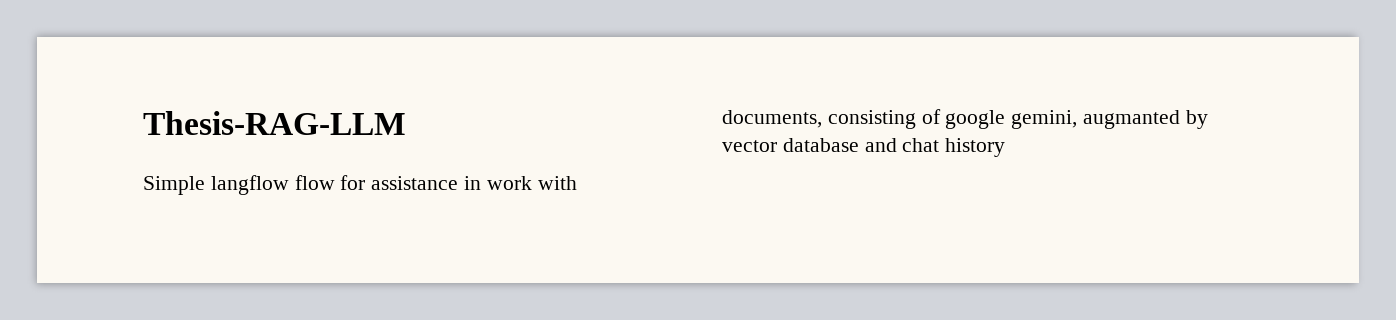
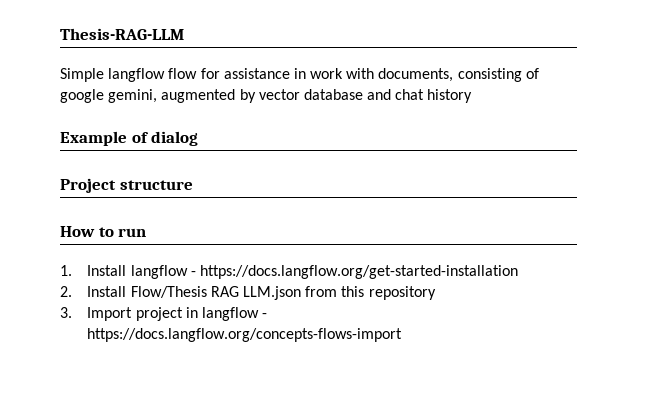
[1083,110,1181,129] augmanted -> [161,89,236,103] augmented
(1006, 147) none -> [60,131,199,146] [60,178,193,193] [60,226,147,237] [60,265,519,279] [60,286,436,300] [60,307,268,321] [87,328,403,342] // Example of dialog // Project structure // How to run // 1. Install langflow - https://docs.langflow.org/get-started-installation // 2. Install Flow/Thesis RAG LLM.json from this repository // 3. Import project in langflow - https://docs.langflow.org/concepts-flows-import

